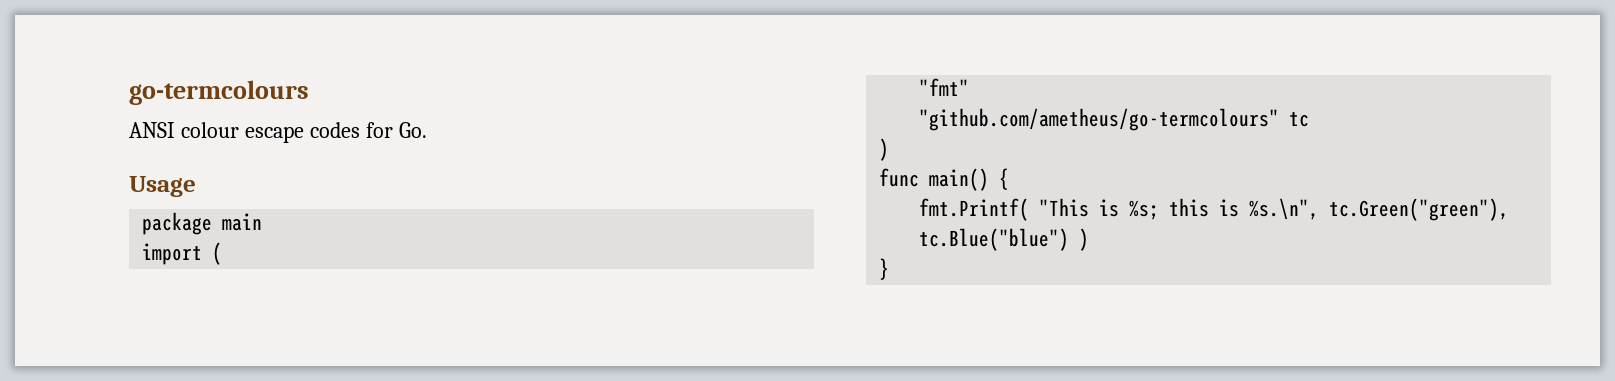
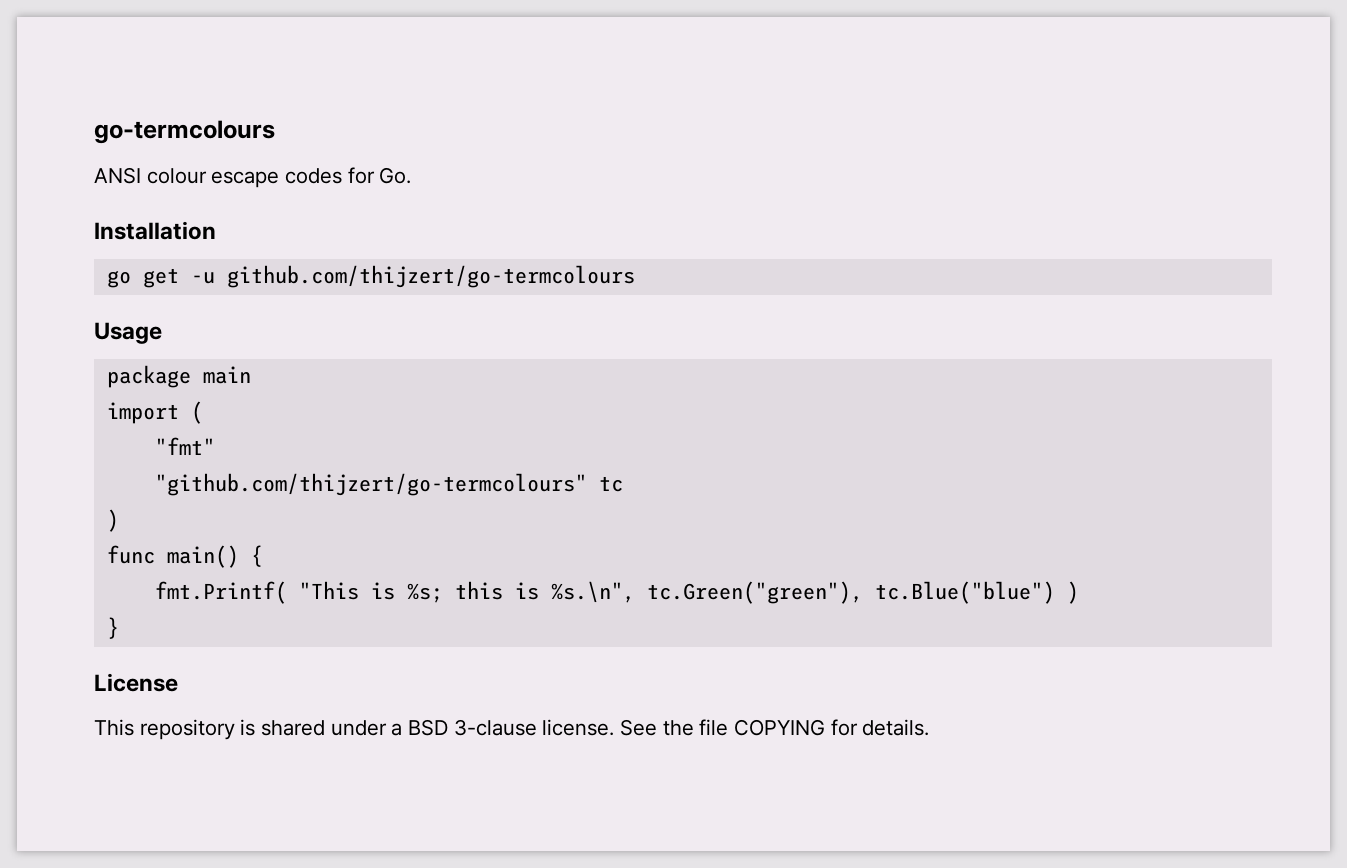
(427, 130) none -> [94,221,216,240] [106,265,635,288] // Installation // go get -u github.com/thijzert/go-termcolours
[919,108,1280,131] "github.com/ametheus/go-termcolours" -> [154,473,587,496] "github.com/thijzert/go-termcolours"
(890, 269) none -> [94,673,178,692] [94,719,930,740] // License // This repository is shared under a BSD 3-clause license. See the file COPYING for details.

